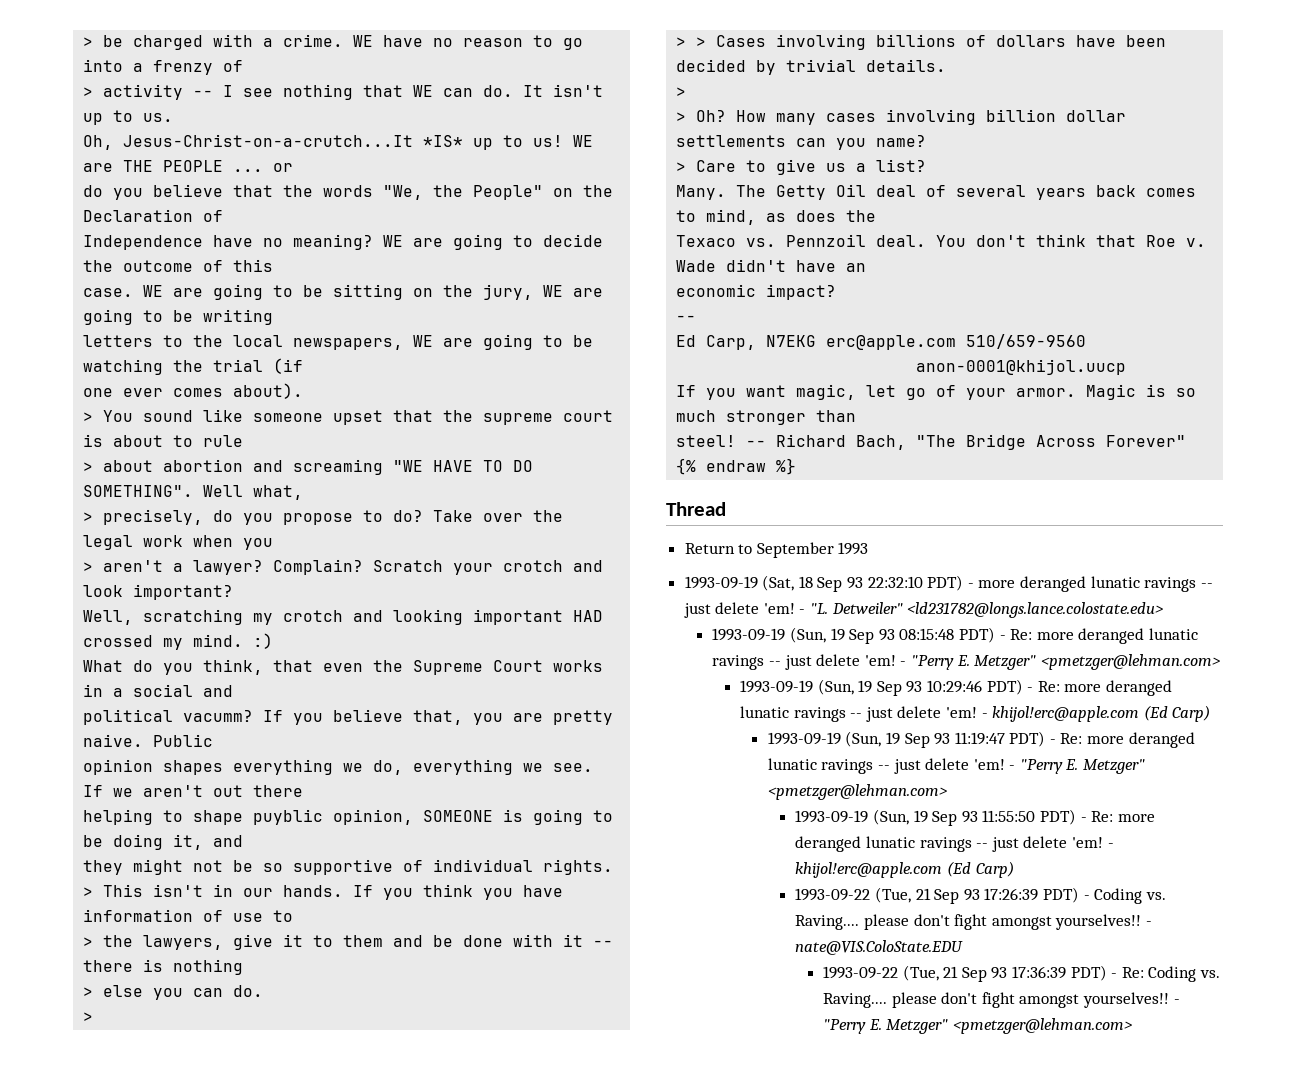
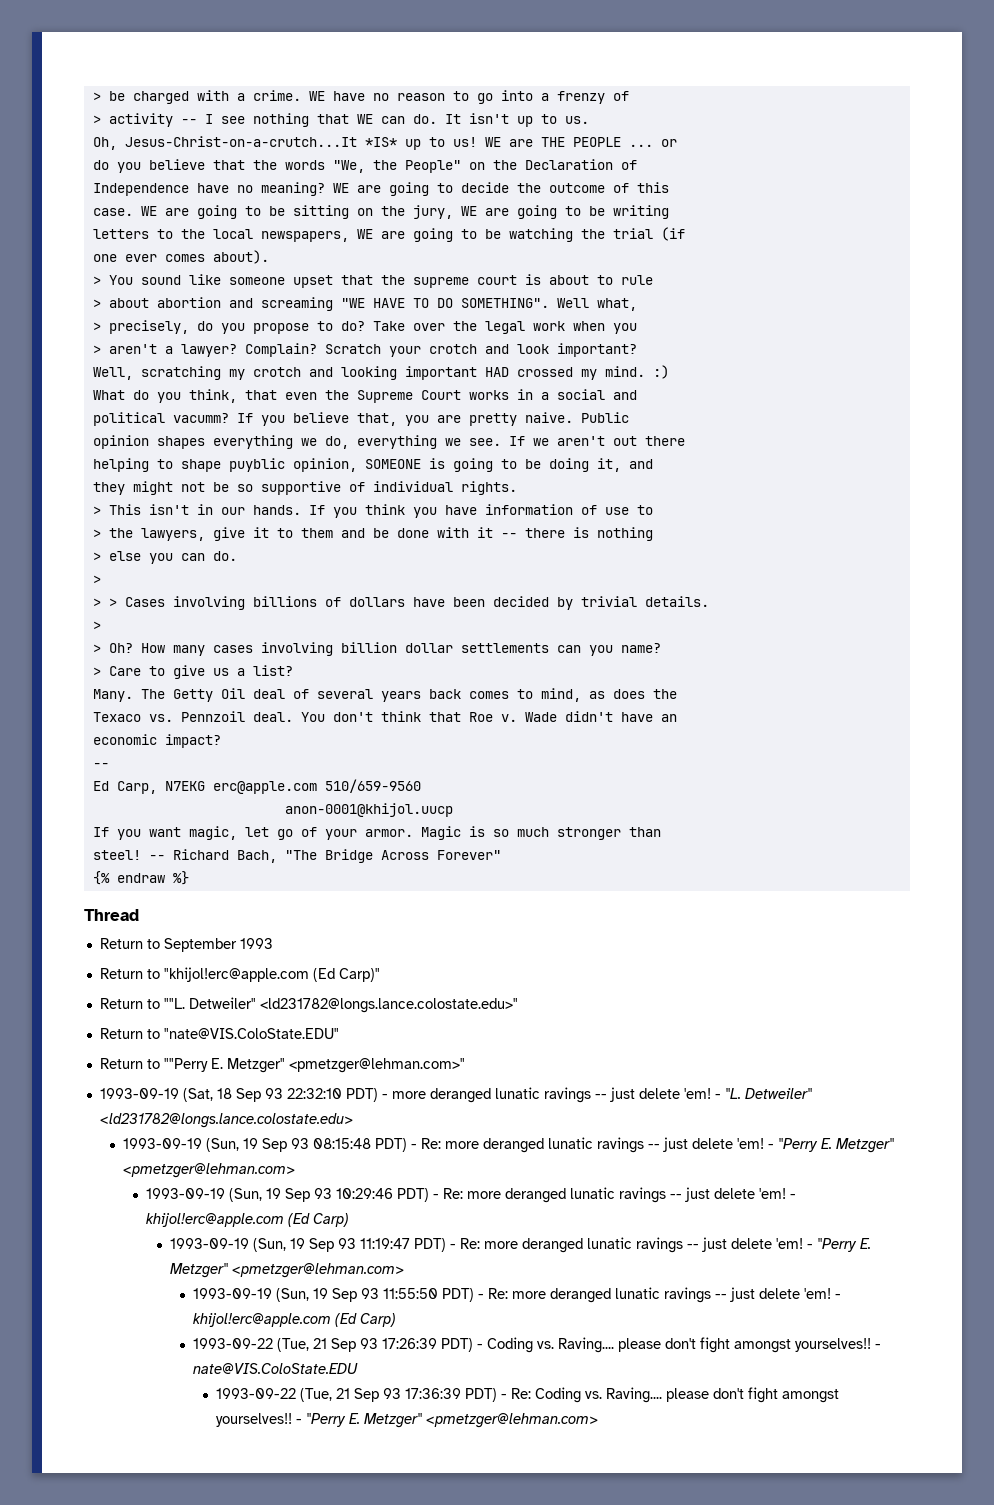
(869, 548) none -> [99,967,380,982] [99,997,518,1013] [99,1028,339,1039] [99,1058,465,1073] // Return to "khijol!erc@apple.com (Ed Carp)" // Return to ""L. Detweiler" <ld231782@longs.lance.colostate.edu>" // Return to "nate@VIS.ColoState.EDU" // Return to ""Perry E. Metzger" <pmetzger@lehman.com>"

